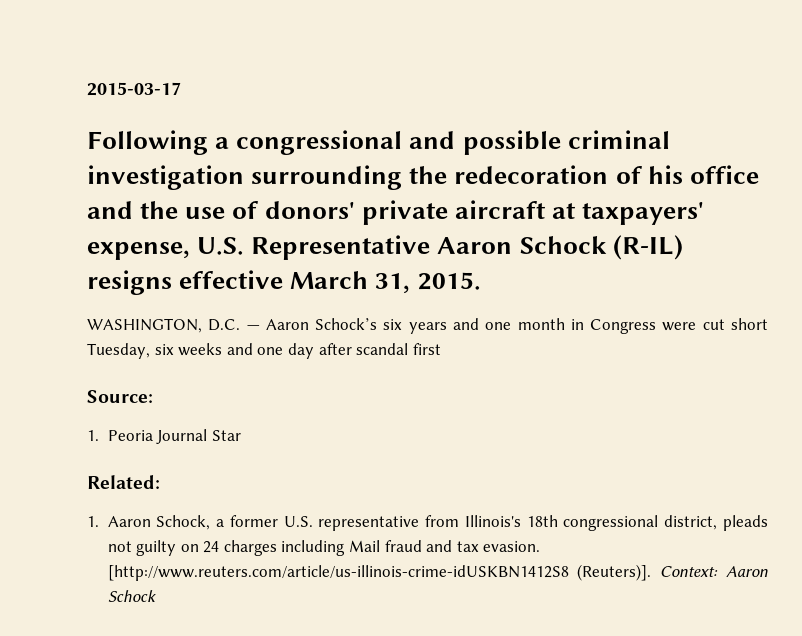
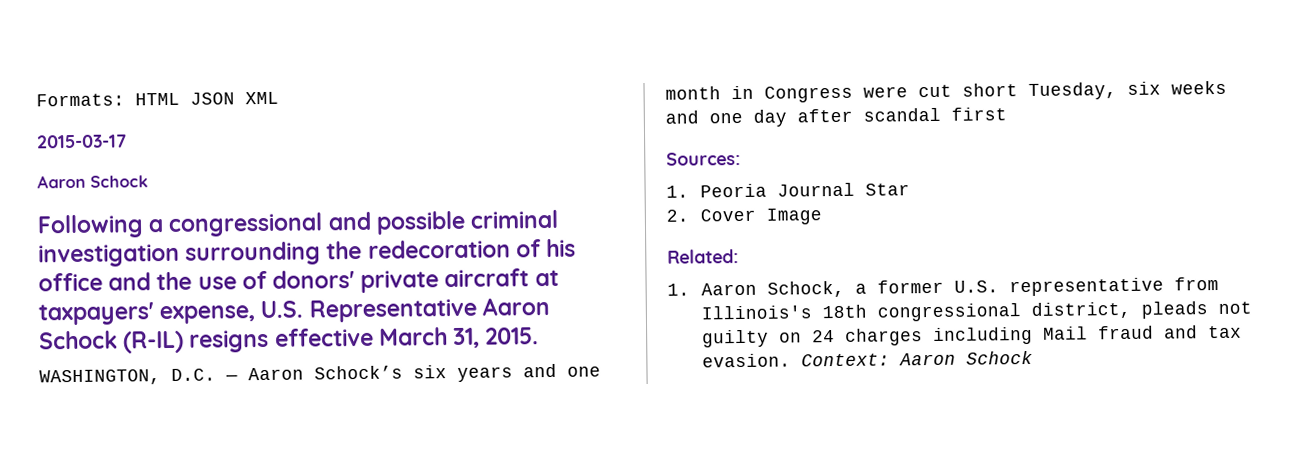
(87, 89) none -> [36,91,279,107] Formats: HTML JSON XML //
(181, 89) none -> [37,174,148,189] // Aaron Schock
[87,390,153,403] Source: -> [666,151,741,166] Sources:
(241, 435) none -> [666,208,822,225] // 2. Cover Image
[107,564,652,581] [http://www.reuters.com/article/us-illinois-crime-idUSKBN1412S8 (Reuters)]. -> (791, 360) none

